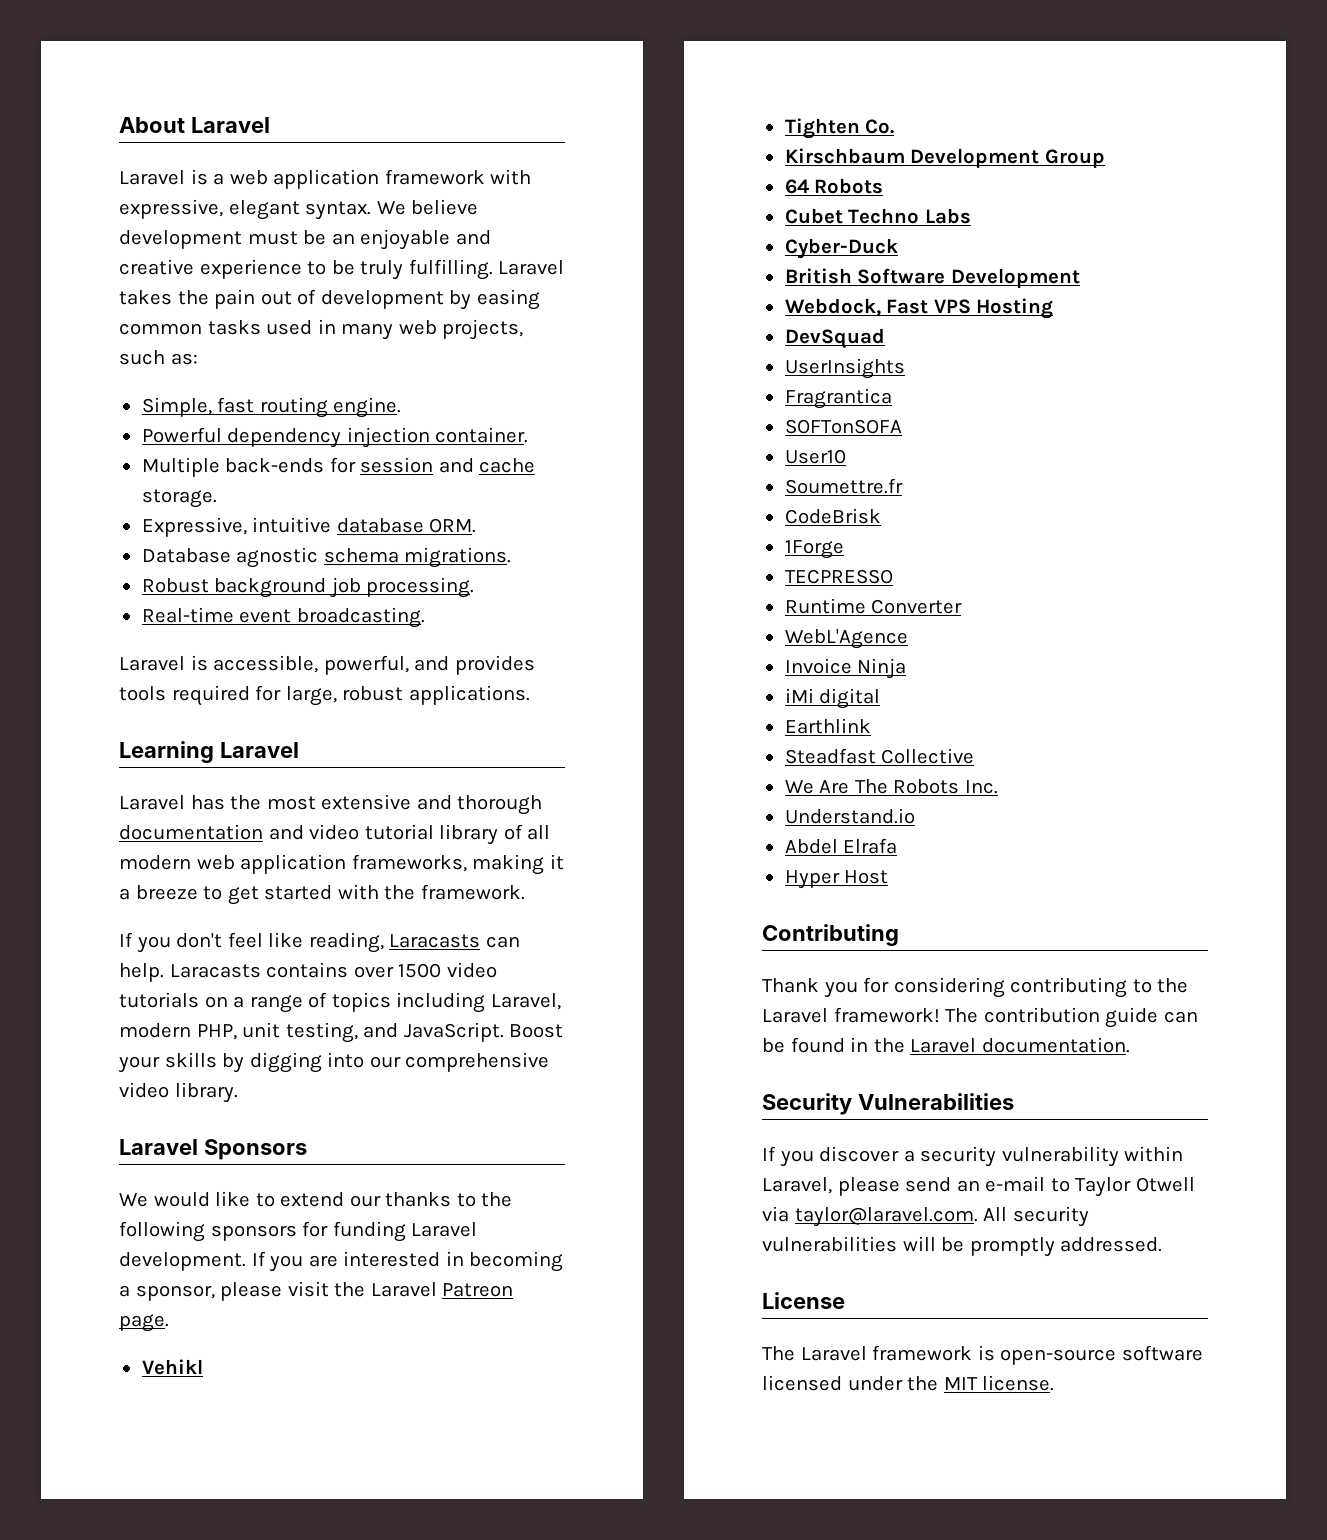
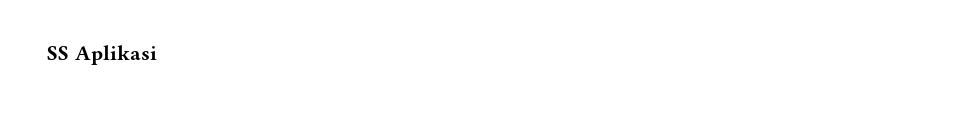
[119,117,270,133] [119,169,532,189] [119,199,479,220] [119,229,491,250] [119,259,565,280] [119,289,540,310] [119,319,524,340] [119,350,198,365] [141,397,402,418] [141,427,529,448] [141,457,536,477] [141,489,217,508] [141,517,477,537] [141,547,512,568] [141,577,475,598] [141,607,425,628] [119,655,535,675] [119,685,530,706] [119,741,299,763] [119,794,543,815] [119,824,551,845] [119,854,564,875] [119,884,525,905] [119,932,520,953] [119,962,497,982] [119,992,561,1013] [119,1022,564,1043] [118,1052,550,1073] [119,1082,238,1103] [119,1139,307,1160] [119,1191,513,1207] [119,1221,478,1242] [119,1251,564,1272] [119,1281,514,1301] [119,1314,169,1332] [141,1359,203,1375] [784,118,895,139] [784,148,1105,168] [784,178,884,194] [784,208,971,224] [784,238,898,259] [784,268,1080,288] [784,298,1054,319] [784,328,885,349] [784,358,905,379] [784,388,892,409] [784,419,902,434] [784,449,846,464] [784,478,903,494] [784,508,881,524] [784,540,844,559] [784,569,893,584] [784,598,963,614] [784,629,908,649] [784,658,907,679] [784,688,881,709] [784,718,871,734] [784,748,975,764] [784,779,998,794] [784,808,915,824] [784,838,898,854] [784,870,889,889] [762,924,899,946] [762,977,1189,998] [762,1007,1198,1028] [762,1037,1130,1053] [762,1093,1014,1115] [762,1146,1184,1167] [762,1176,1195,1197] [762,1206,1089,1227] [762,1236,1163,1257] [762,1292,845,1309] [762,1345,1203,1365] [762,1375,1055,1391] About Laravel // Laravel is a web application framework with expressive, elegant syntax. We believe development must be an enjoyable and creative experience to be truly fulfilling. Laravel takes the pain out of development by easing common tasks used in many web projects, such as: // Simple, fast routing engine. // Powerful dependency injection container. // Multiple back-ends for session and cache storage. // Expressive, intuitive database ORM. // Database agnostic schema migrations. // Robust background job processing. // Real-time event broadcasting. // Laravel is accessible, powerful, and provides tools required for large, robust applications. // Learning Laravel // Laravel has the most extensive and thorough documentation and video tutorial library of all modern web application frameworks, making it a breeze to get started with the framework. // If you don't feel like reading, Laracasts can help. Laracasts contains over 1500 video tutorials on a range of topics including Laravel, modern PHP, unit testing, and JavaScript. Boost your skills by digging into our comprehensive video library. // Laravel Sponsors // We would like to extend our thanks to the following sponsors for funding Laravel development. If you are interested in becoming a sponsor, please visit the Laravel Patreon page. // Vehikl // Tighten Co. // Kirschbaum Development Group // 64 Robots // Cubet Techno Labs // Cyber-Duck // British Software Development // Webdock, Fast VPS Hosting // DevSquad // UserInsights // Fragrantica // SOFTonSOFA // User10 // Soumettre.fr // CodeBrisk // 1Forge // TECPRESSO // Runtime Converter // WebL'Agence // Invoice Ninja // iMi digital // Earthlink // Steadfast Collective // We Are The Robots Inc. // Understand.io // Abdel Elrafa // Hyper Host // Contributing // Thank you for considering contributing to the Laravel framework! The contribution guide can be found in the Laravel documentation. // Security Vulnerabilities // If you discover a security vulnerability within Laravel, please send an e-mail to Taylor Otwell via taylor@laravel.com. All security vulnerabilities will be promptly addressed. // License // The Laravel framework is open-source software licensed under the MIT license. -> [47,45,157,65] SS Aplikasi

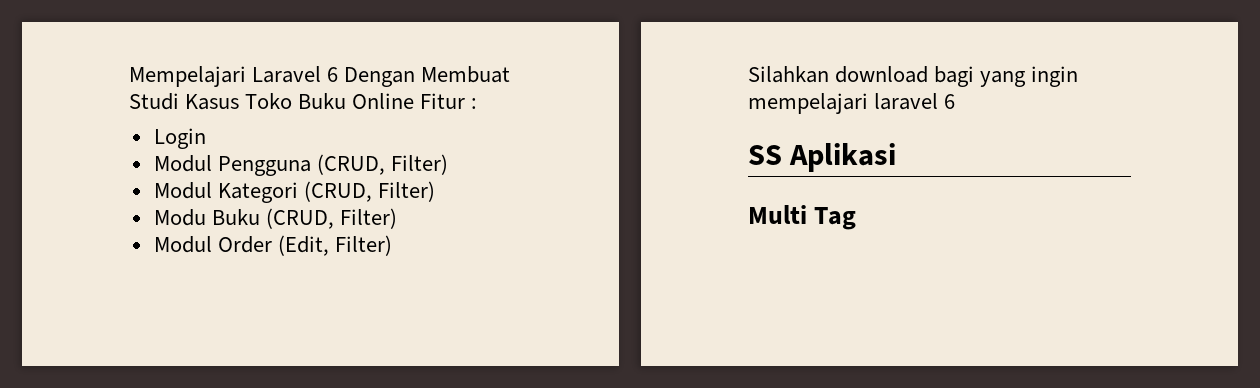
(47, 53) none -> [129,66,511,87] [129,93,478,110] [153,128,206,149] [153,154,448,176] [153,181,435,203] [153,208,397,229] [153,235,392,256] [748,66,1079,87] [748,93,956,114] Mempelajari Laravel 6 Dengan Membuat Studi Kasus Toko Buku Online Fitur : // Login // Modul Pengguna (CRUD, Filter) // Modul Kategori (CRUD, Filter) // Modu Buku (CRUD, Filter) // Modul Order (Edit, Filter) // Silahkan download bagi yang ingin mempelajari laravel 6 //
(157, 55) none -> [748,205,857,230] // Multi Tag

